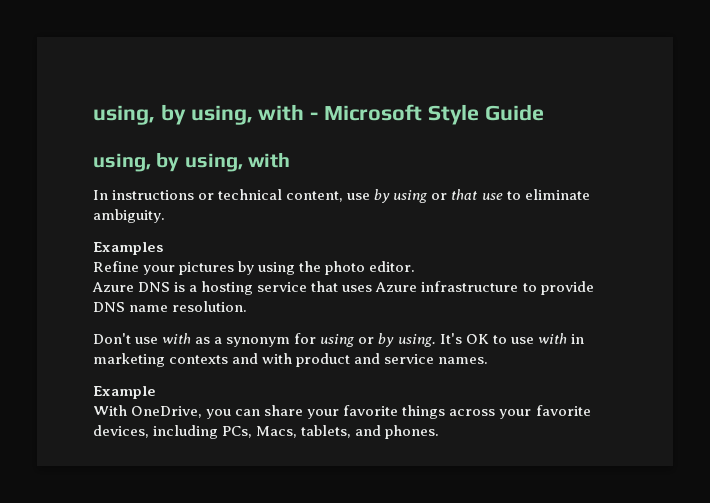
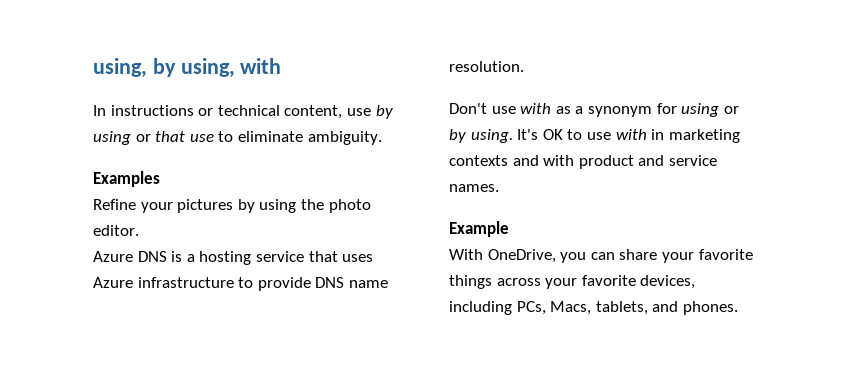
[93,104,544,125] [93,153,291,172] using, by using, with - Microsoft Style Guide // using, by using, with -> [93,58,282,78] using, by using, with

